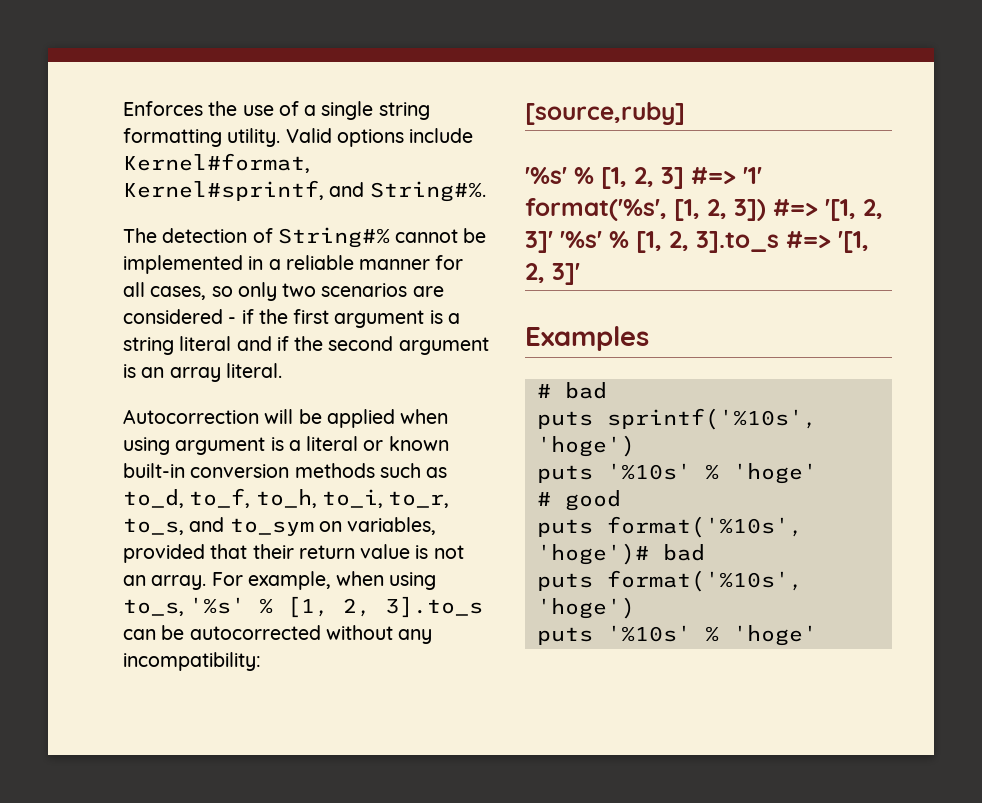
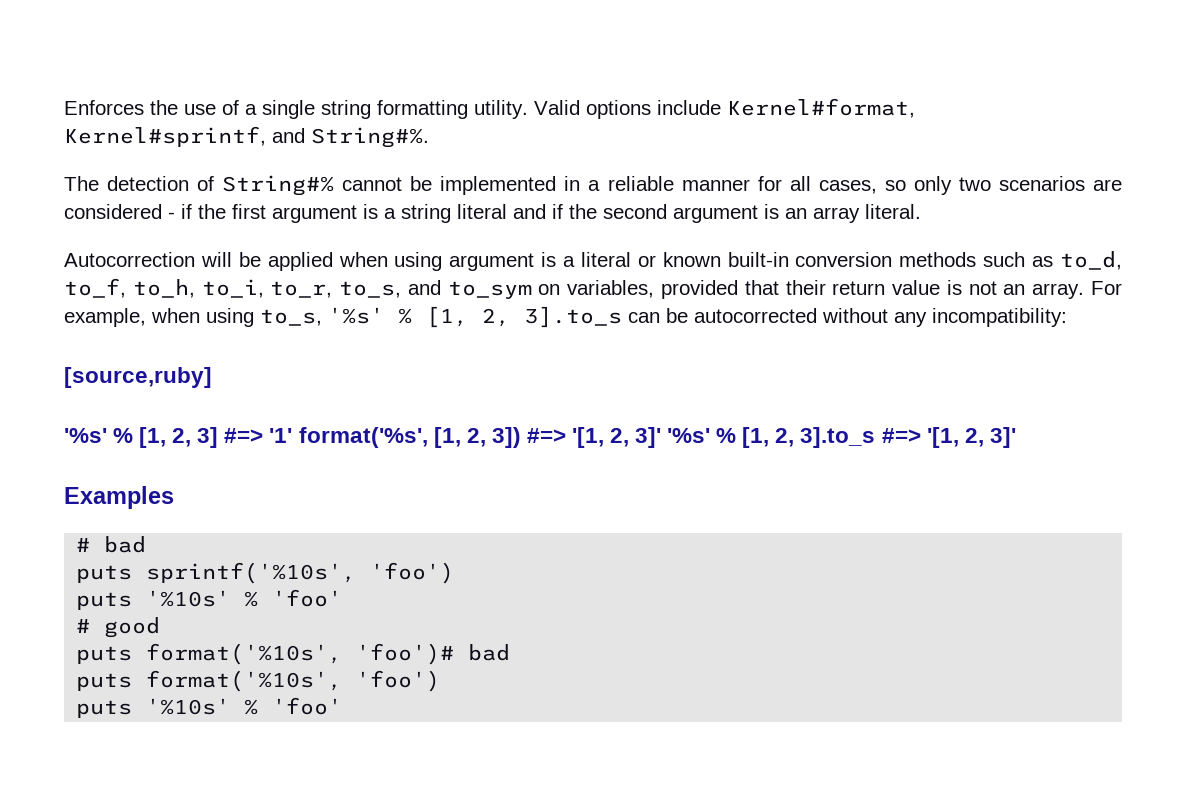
[536,435,635,457] [536,463,817,484] 'hoge') // puts '%10s' % 'hoge' -> [370,562,455,584] [76,589,343,610] 'foo') // puts '%10s' % 'foo'
[536,543,649,565] 'hoge')# -> [356,643,455,665] 'foo')#
[536,597,635,619] [536,625,817,646] 'hoge') // puts '%10s' % 'hoge' -> [356,670,441,692] [76,697,343,718] 'foo') // puts '%10s' % 'foo'

